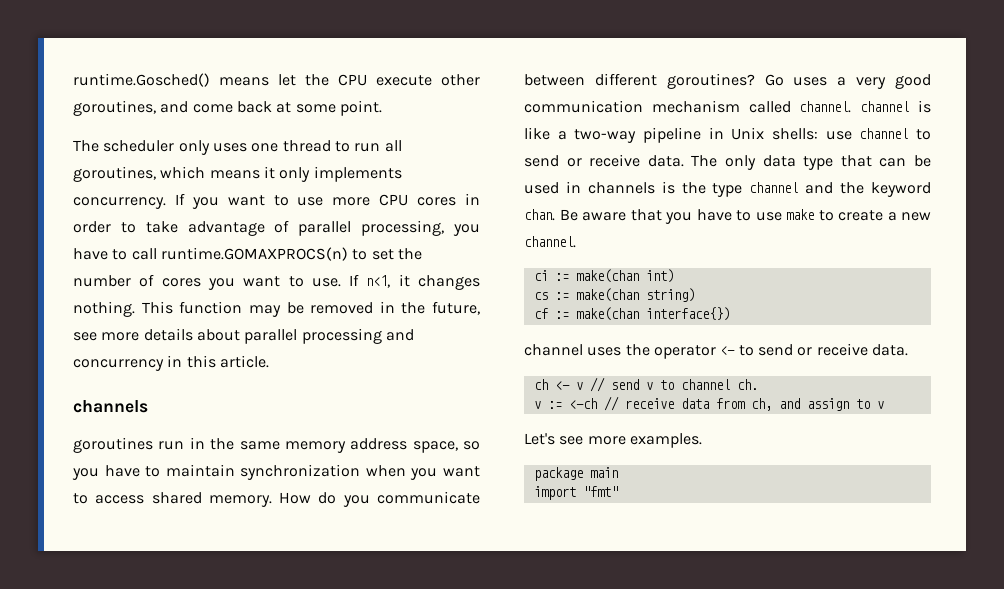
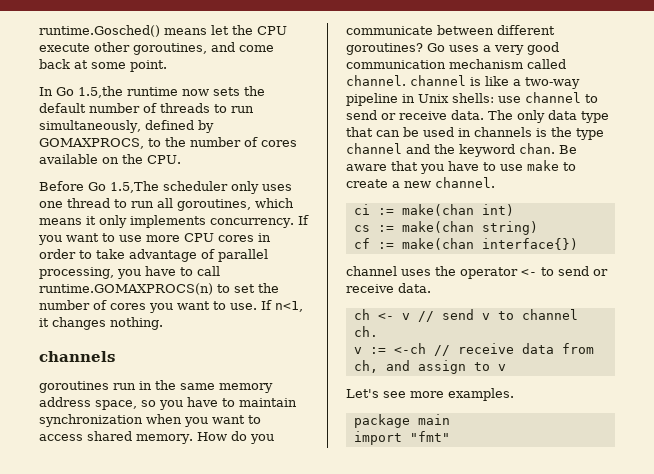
[73,140,99,152] The -> [39,86,265,98] [39,103,254,113] [39,120,214,133] [39,137,297,149] [39,154,181,164] [39,181,159,193] In Go 1.5,the runtime now sets the default number of threads to run simultaneously, defined by GOMAXPROCS, to the number of cores available on the CPU. // Before Go 1.5,The
[141,301,480,317] [73,328,414,344] [73,355,269,371] This function may be removed in the future, see more details about parallel processing and concurrency in this article. -> (163, 323) none

